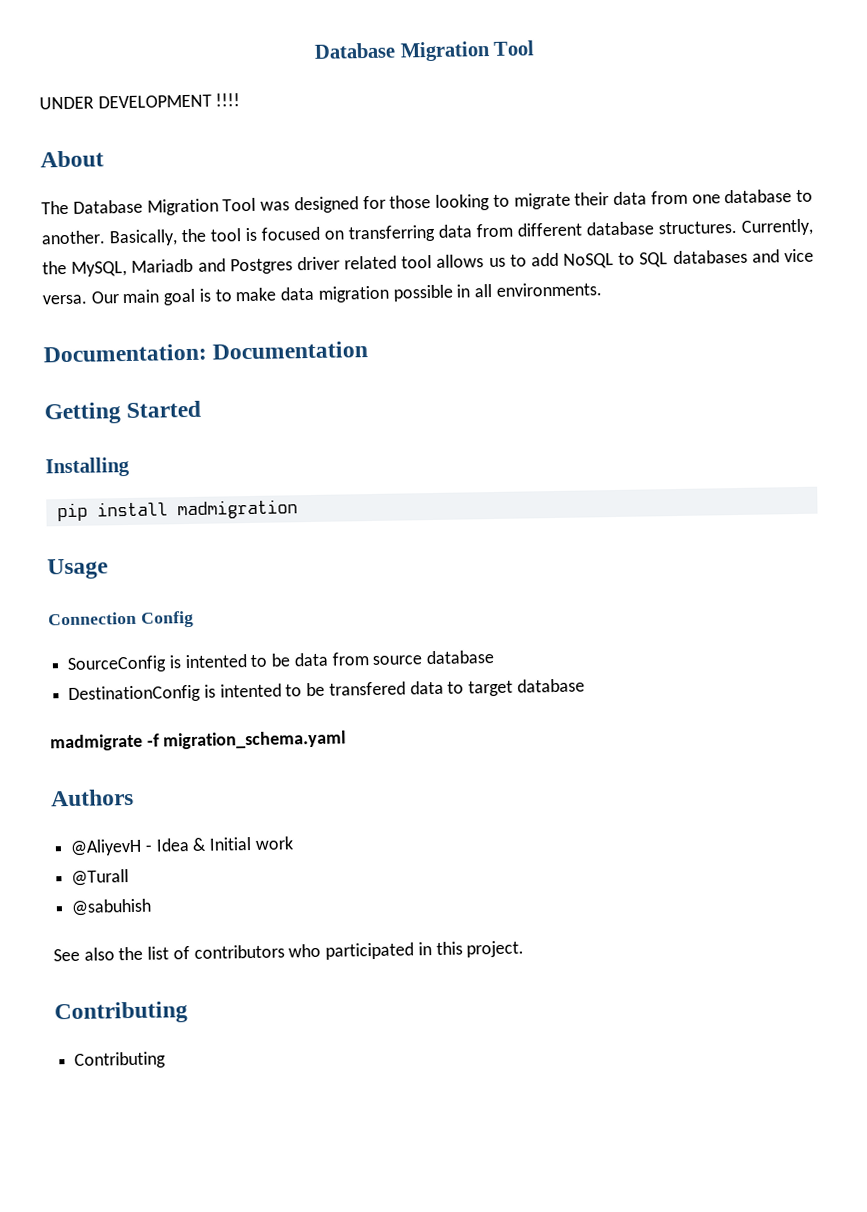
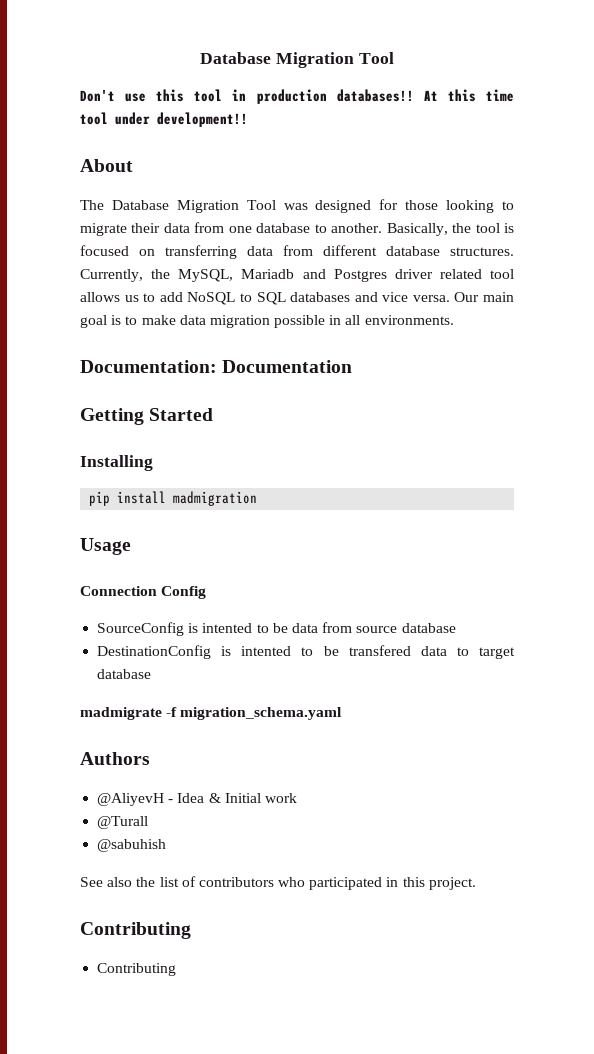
[39,93,241,110] UNDER DEVELOPMENT !!!! -> [80,89,514,104] [80,112,248,127] Don't use this tool in production databases!! At this time tool under development!!

